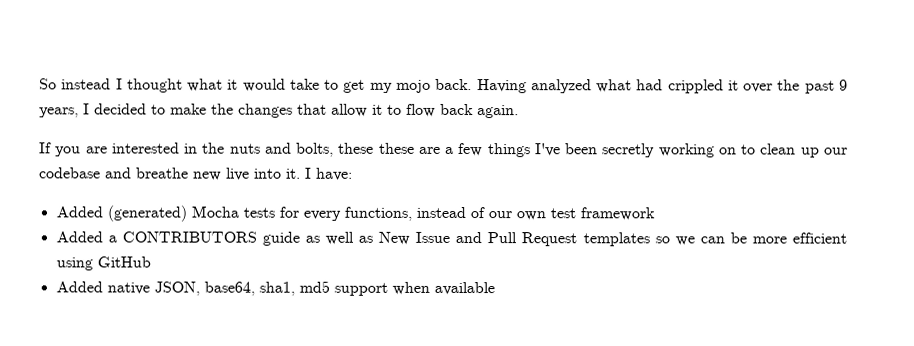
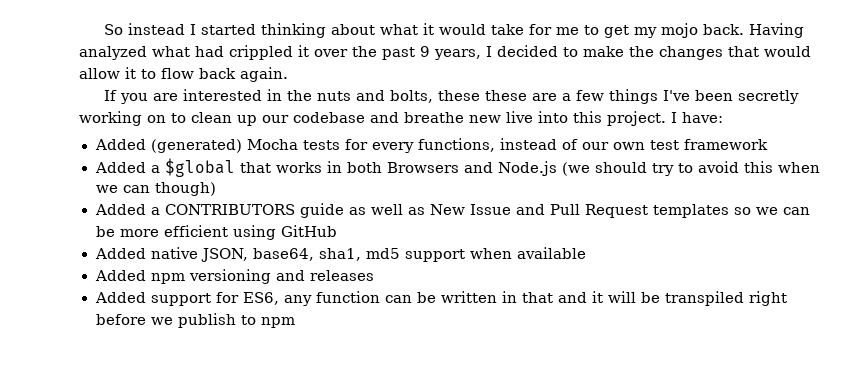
[126,78,183,93] thought -> [200,23,375,38] started thinking about
(320, 84) none -> [528,24,579,35] for me
(327, 109) none -> [764,46,811,57] would
[285,168,301,179] it. -> [573,111,666,126] this project.
(655, 214) none -> [94,158,820,177] [95,182,216,196] // Added a $global that works in both Browsers and Node.js (we should try to avoid this when we can though)
(495, 288) none -> [94,269,374,284] [94,291,787,306] [95,313,295,328] // Added npm versioning and releases // Added support for ES6, any function can be written in that and it will be transpiled right before we publish to npm

